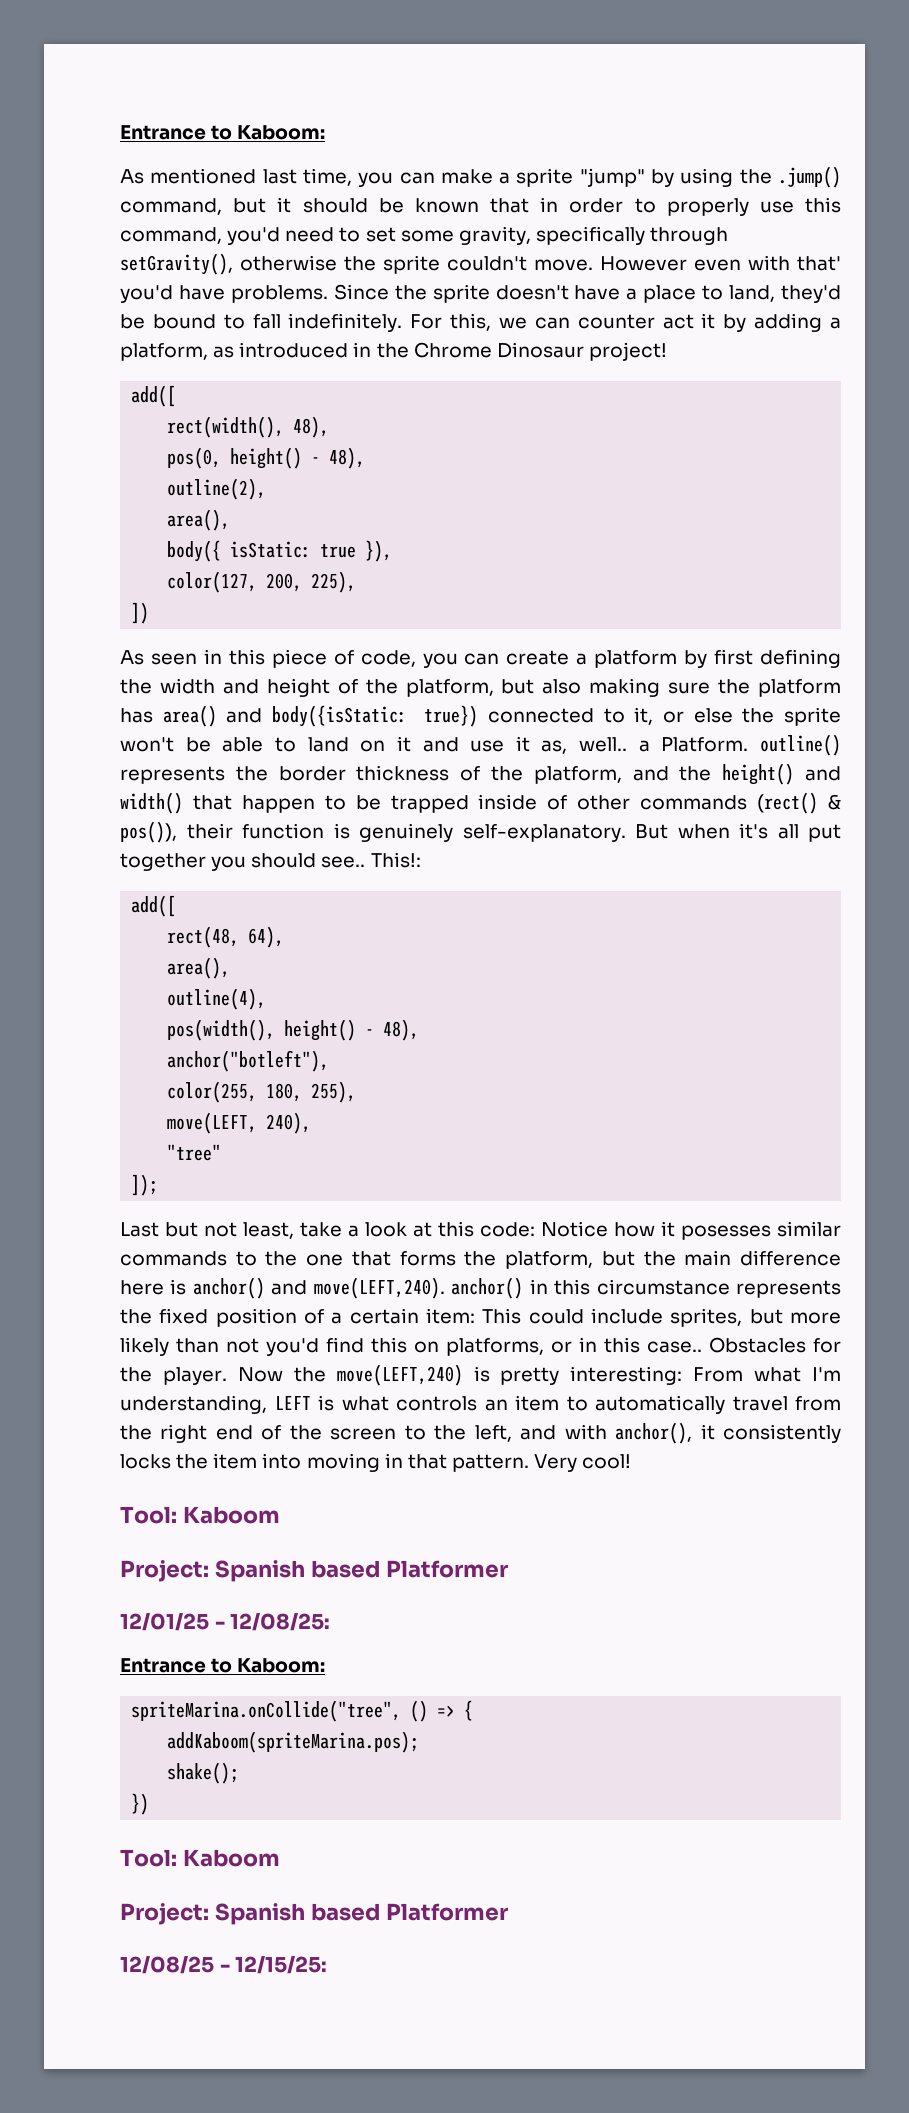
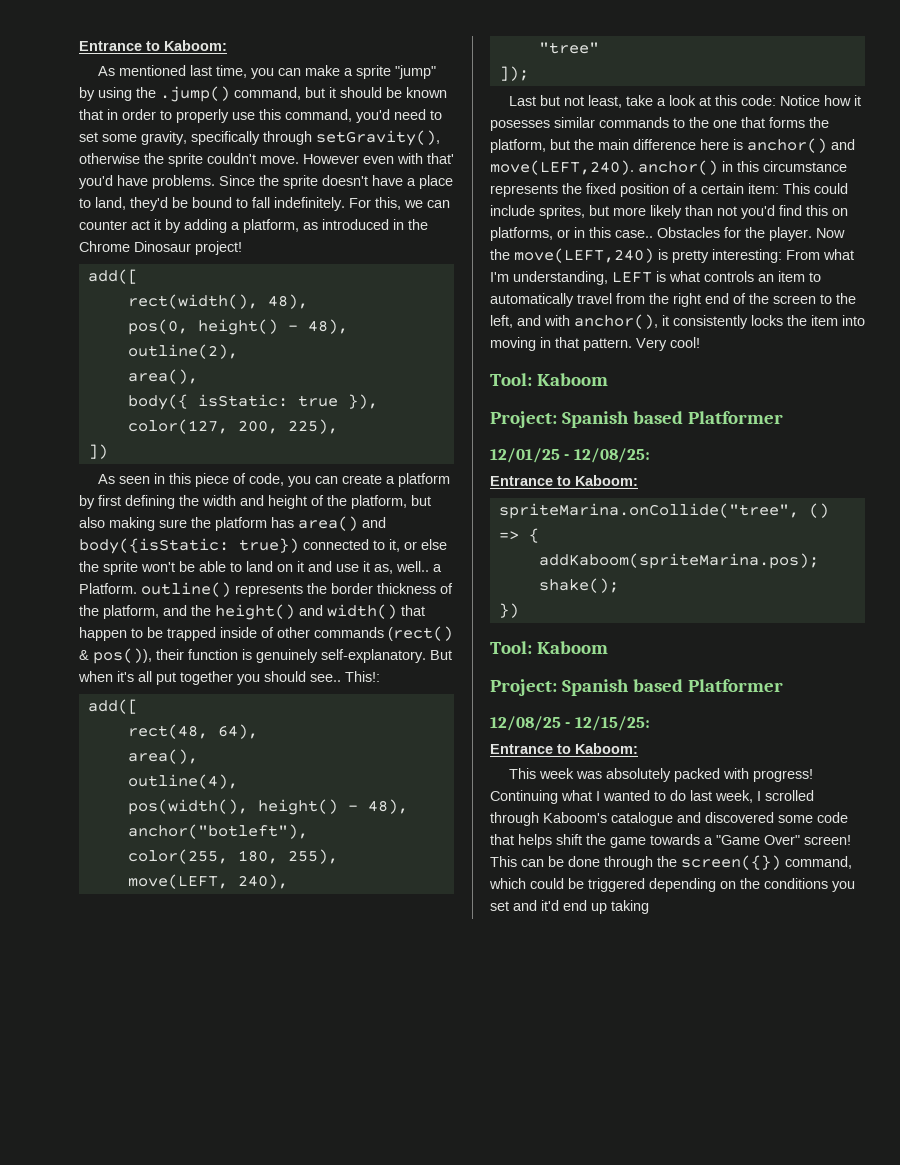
(328, 1965) none -> [490,743,638,754] [508,768,813,782] [490,790,814,804] [490,812,848,826] [490,834,851,848] [490,855,852,870] [489,878,855,892] [490,900,649,914] // Entrance to Kaboom: // This week was absolutely packed with progress! Continuing what I wanted to do last week, I scrolled through Kaboom's catalogue and discovered some code that helps shift the game towards a "Game Over" screen! This can be done through the screen({}) command, which could be triggered depending on the conditions you set and it'd end up taking

